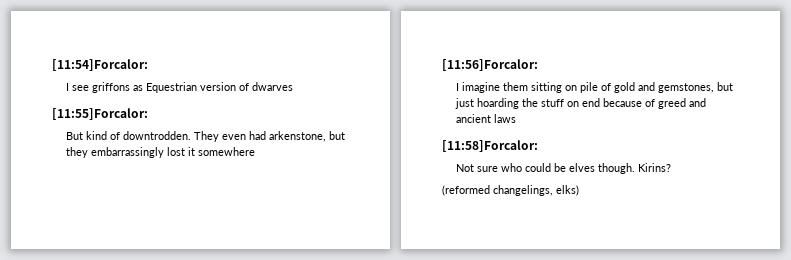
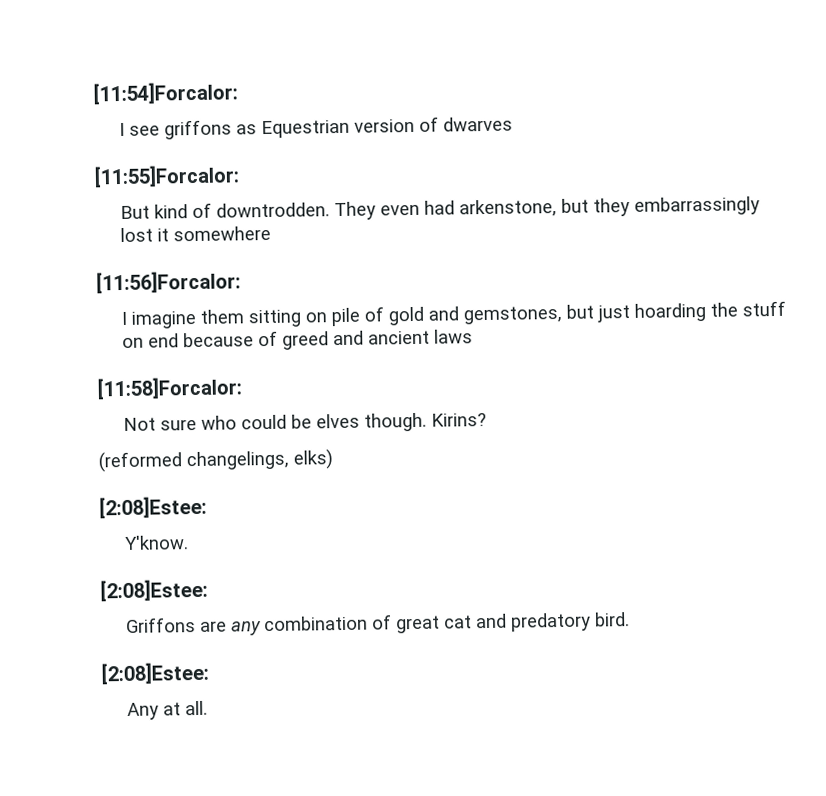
(579, 190) none -> [99,495,207,519] [123,535,189,550] [100,578,208,602] [125,612,630,636] [101,661,209,685] [126,700,208,720] // [2:08]Estee: // Y'know. // [2:08]Estee: // Griffons are any combination of great cat and predatory bird. // [2:08]Estee: // Any at all.

